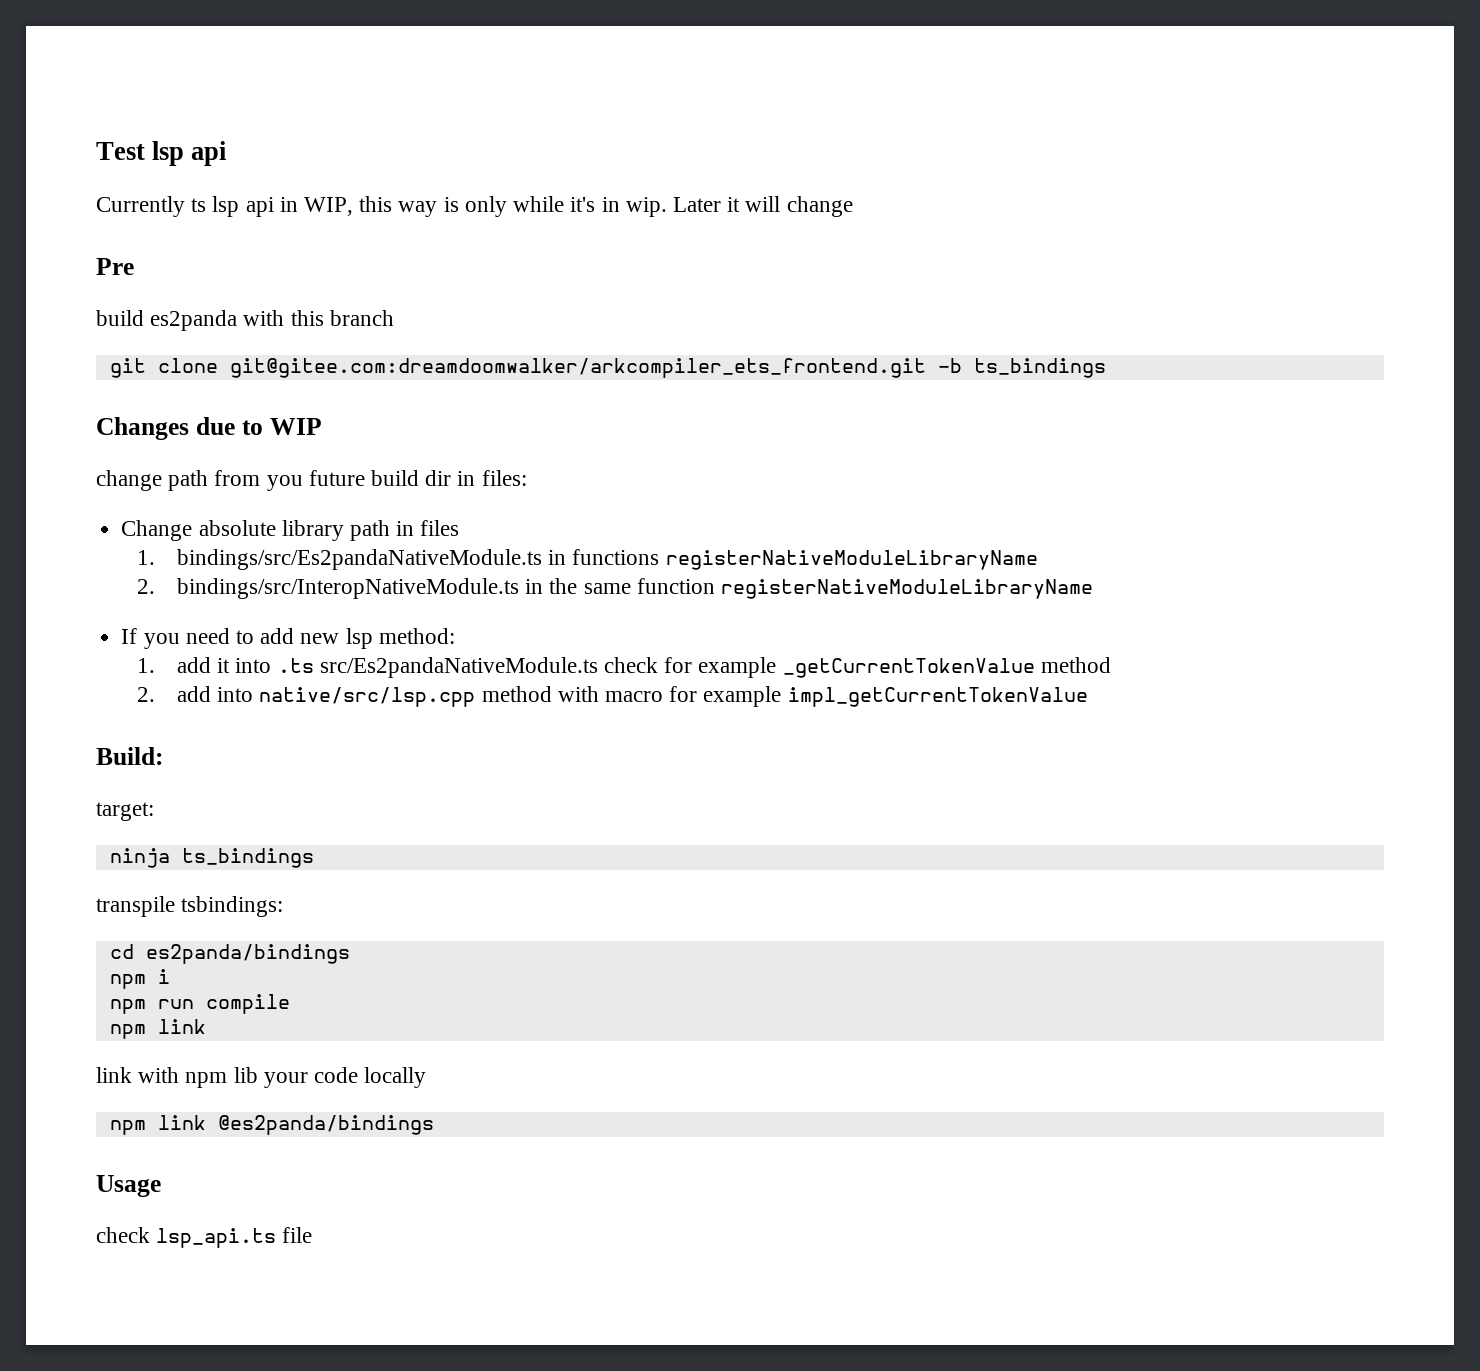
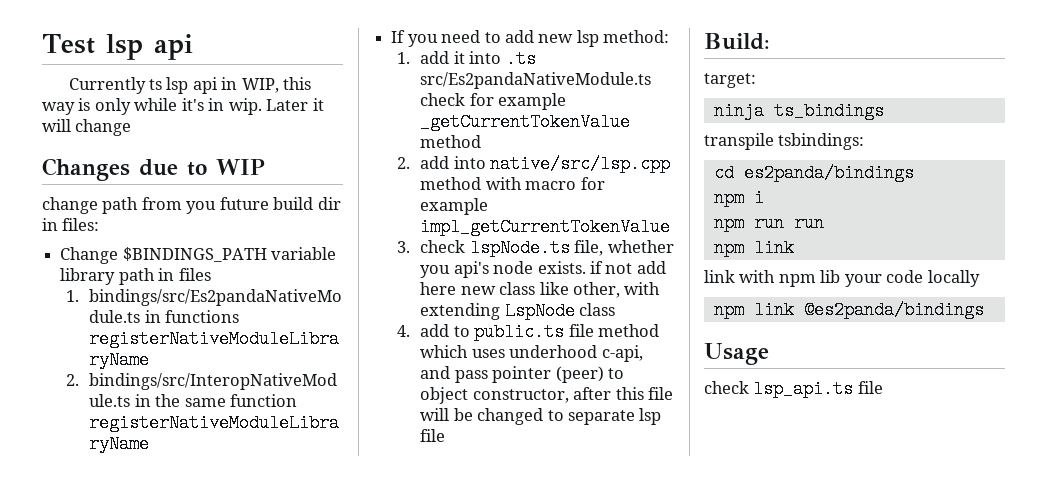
[96,258,134,275] [96,310,394,331] [109,358,1106,378] // Pre // build es2panda with this branch // git clone git@gitee.com:dreamdoomwalker/arkcompiler_ets_frontend.git -b ts_bindings -> (132, 127) none
[198,520,276,536] absolute -> [122,247,337,262] $BINDINGS_PATH variable
(1088, 697) none -> [396,239,674,257] [420,261,666,278] [420,282,661,298] [420,302,616,320] [396,323,660,341] [420,345,643,362] [420,366,625,383] [420,387,674,404] [420,408,662,425] [420,429,446,442] // 3. check lspNode.ts file, whether you api's node exists. if not add here new class like other, with extending LspNode class // 4. add to public.ts file method which uses underhood c-api, and pass pointer (peer) to object constructor, after this file will be changed to separate lsp file
[205,994,290,1014] compile -> [793,214,824,232] run

